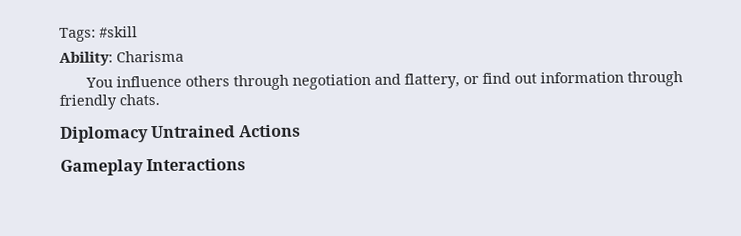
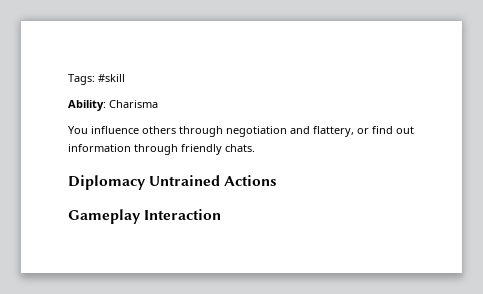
[146,158,247,172] Interactions -> [144,209,222,220] Interaction

